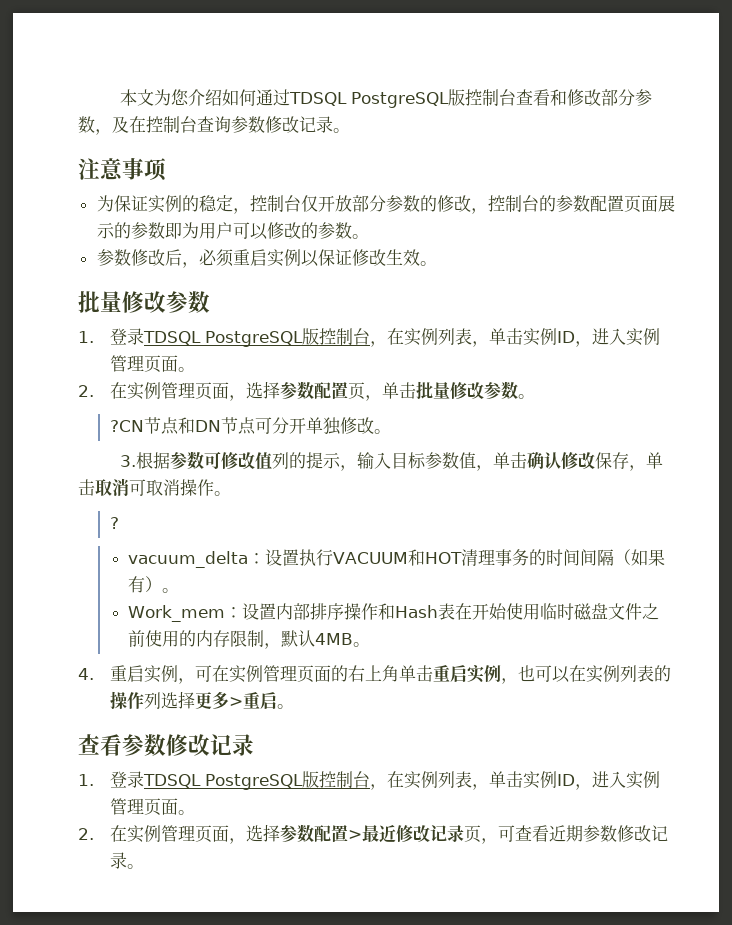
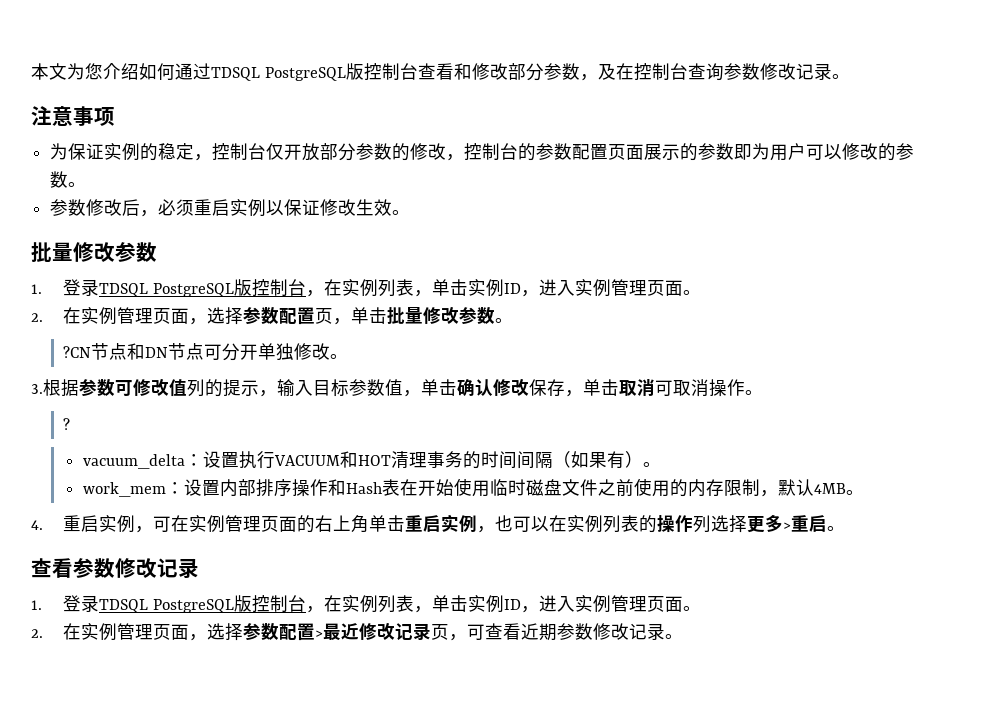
[128,605,226,622] Work_mem -> [82,482,166,497] work_mem

